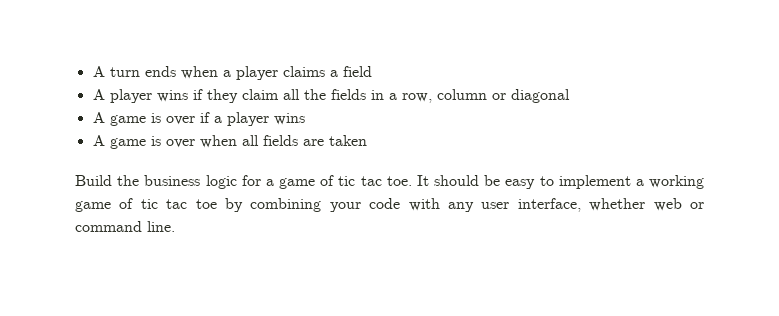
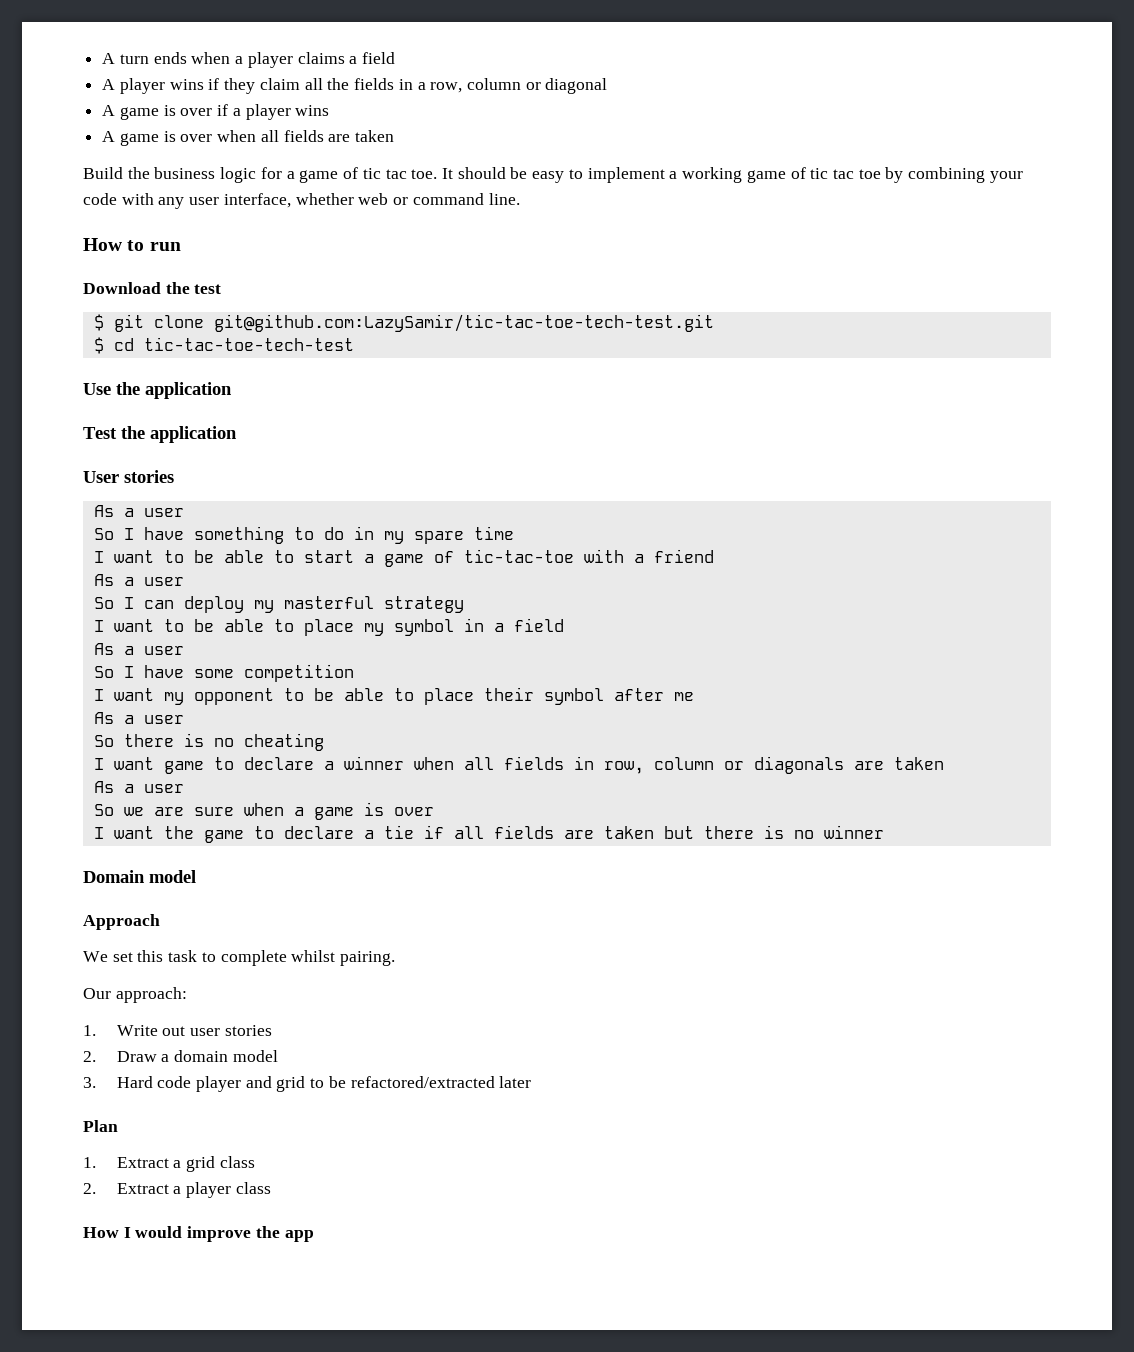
(175, 226) none -> [83,238,181,251] [83,282,222,294] [93,314,714,332] [93,337,354,354] [83,382,232,399] [83,426,237,443] [83,470,174,483] [93,505,184,517] [93,526,514,544] [93,549,714,567] [93,574,184,586] [93,596,464,613] [93,618,564,636] [93,643,184,655] [93,664,354,682] [93,687,694,705] [93,712,184,724] [93,733,324,751] [93,756,944,774] [93,781,184,793] [93,802,434,820] [93,825,884,843] [83,870,196,883] [83,914,160,930] [83,950,396,966] [83,987,187,1003] [83,1025,272,1036] [83,1050,278,1062] [83,1076,532,1092] [83,1120,118,1132] [83,1156,255,1172] [83,1182,271,1198] [83,1226,314,1242] // How to run // Download the test // $ git clone git@github.com:LazySamir/tic-tac-toe-tech-test.git // $ cd tic-tac-toe-tech-test // Use the application // Test the application // User stories // As a user // So I have something to do in my spare time // I want to be able to start a game of tic-tac-toe with a friend // As a user // So I can deploy my masterful strategy // I want to be able to place my symbol in a field // As a user // So I have some competition // I want my opponent to be able to place their symbol after me // As a user // So there is no cheating // I want game to declare a winner when all fields in row, column or diagonals are taken // As a user // So we are sure when a game is over // I want the game to declare a tie if all fields are taken but there is no winner // Domain model // Approach // We set this task to complete whilst pairing. // Our approach: // 1. Write out user stories // 2. Draw a domain model // 3. Hard code player and grid to be refactored/extracted later // Plan // 1. Extract a grid class // 2. Extract a player class // How I would improve the app

